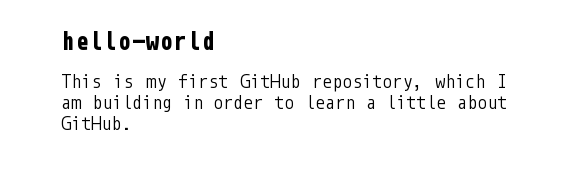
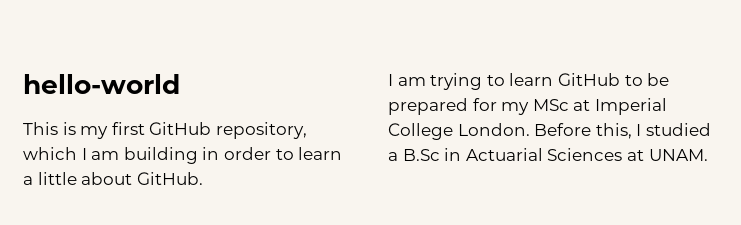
(131, 123) none -> [388,73,670,90] [388,98,667,115] [388,123,711,140] [388,148,708,161] // I am trying to learn GitHub to be prepared for my MSc at Imperial College London. Before this, I studied a B.Sc in Actuarial Sciences at UNAM.

